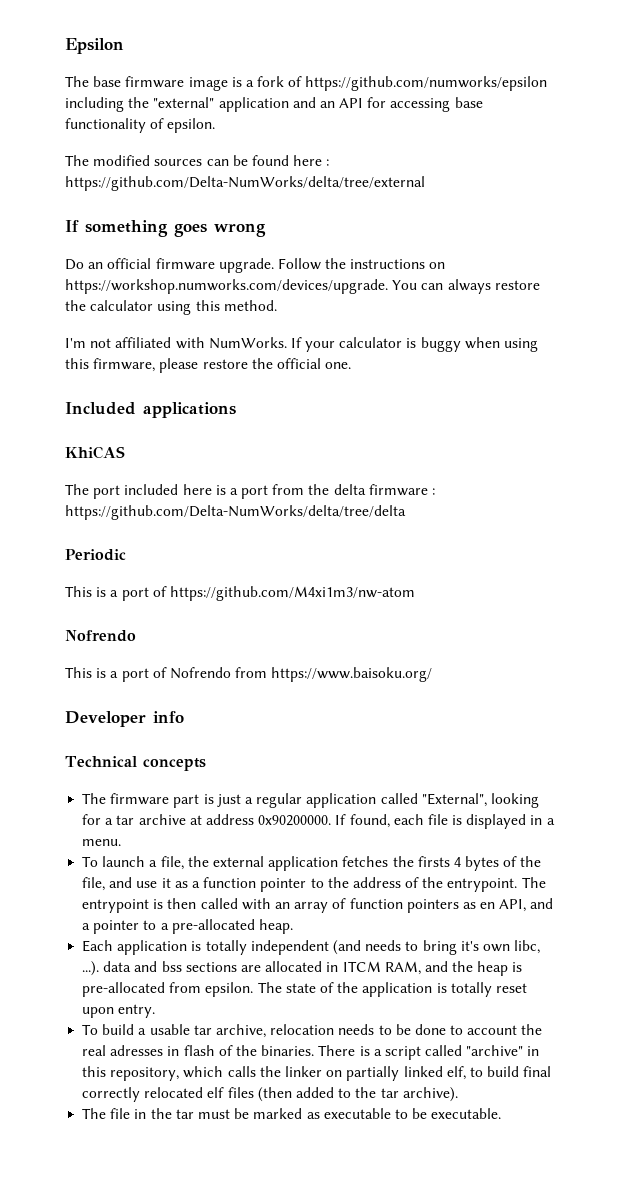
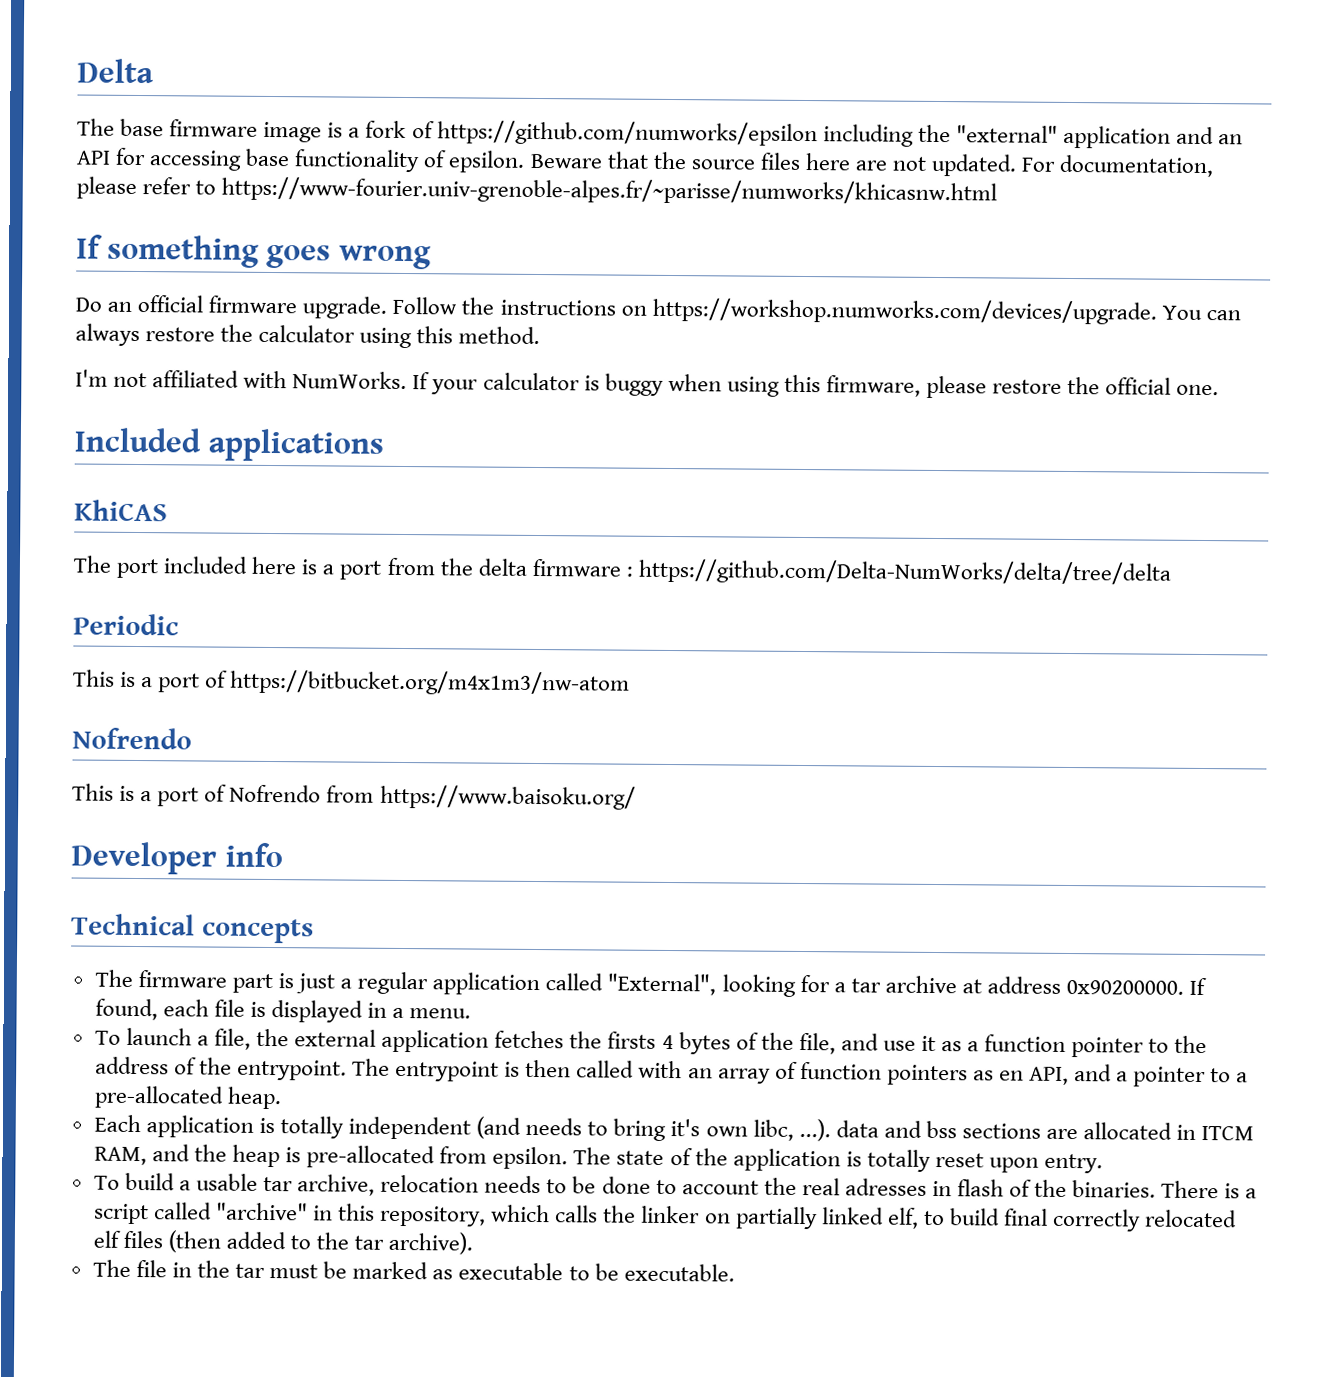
[65,38,124,54] Epsilon -> [77,58,154,84] Delta
[65,155,330,166] [65,176,425,191] // The modified sources can be found here : https://github.com/Delta-NumWorks/delta/tree/external -> [529,151,1215,178] [76,176,998,206] Beware that the source files here are not updated. For documentation, please refer to https://www-fourier.univ-grenoble-alpes.fr/~parisse/numworks/khicasnw.html
[169,586,415,601] https://github.com/M4xi1m3/nw-atom -> [229,669,631,696] https://bitbucket.org/m4x1m3/nw-atom

